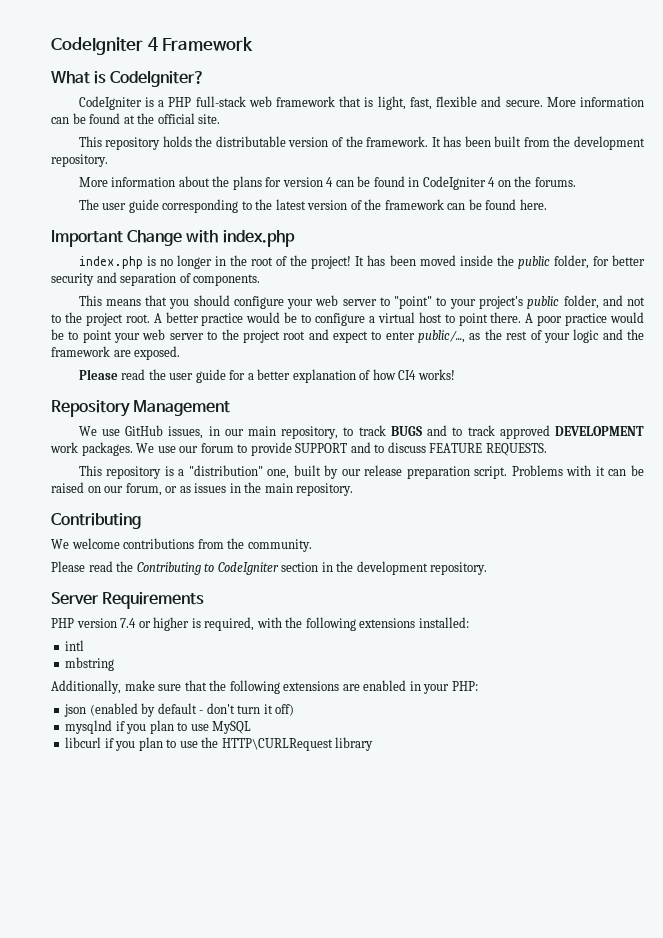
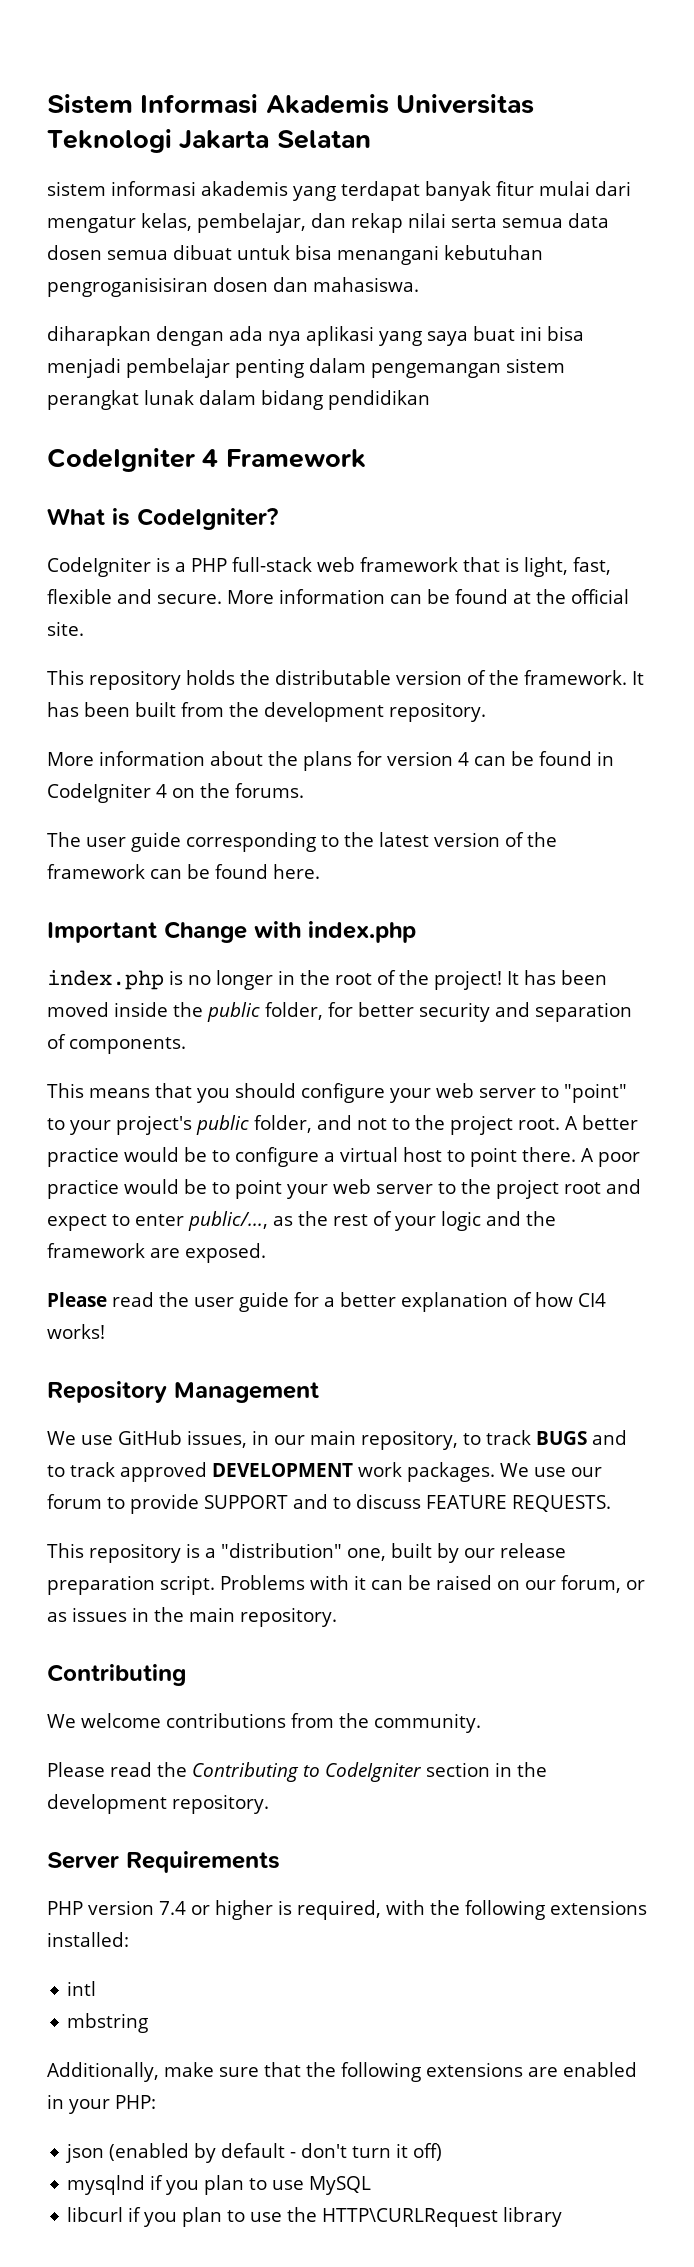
(51, 46) none -> [47,94,534,114] [47,129,371,153] [47,181,631,201] [47,213,609,233] [47,245,543,265] [47,277,419,297] [47,326,584,346] [47,358,565,378] [47,390,430,410] Sistem Informasi Akademis Universitas Teknologi Jakarta Selatan // sistem informasi akademis yang terdapat banyak fitur mulai dari mengatur kelas, pembelajar, dan rekap nilai serta semua data dosen semua dibuat untuk bisa menangani kebutuhan pengroganisisiran dosen dan mahasiswa. // diharapkan dengan ada nya aplikasi yang saya buat ini bisa menjadi pembelajar penting dalam pengemangan sistem perangkat lunak dalam bidang pendidikan //

